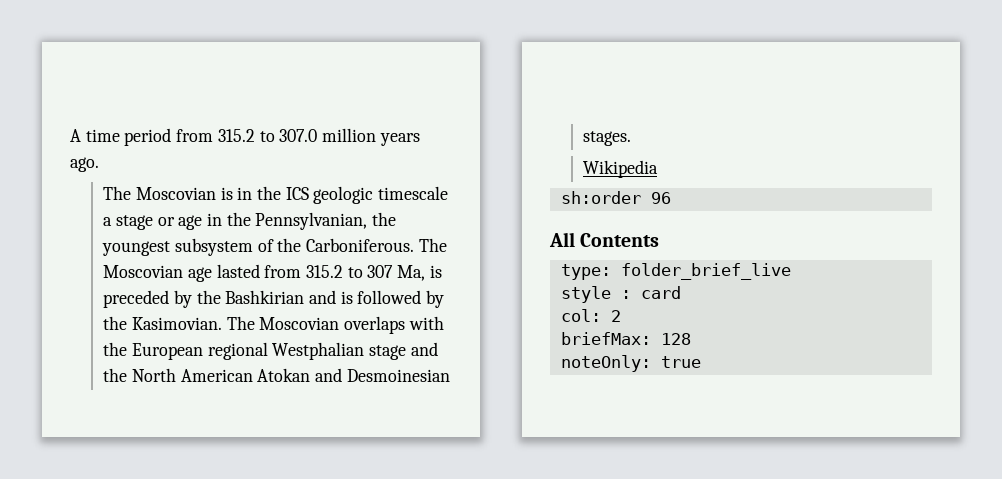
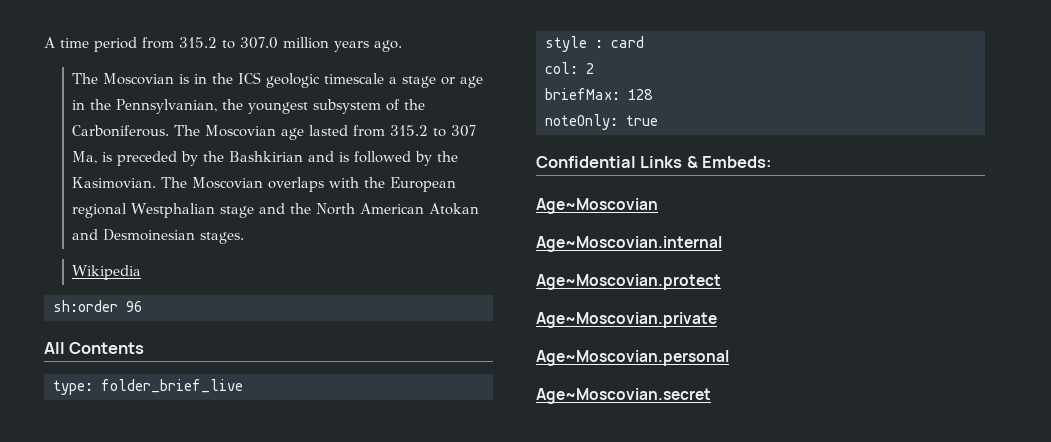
(701, 362) none -> [536,156,773,168] [536,198,658,214] [536,236,722,252] [536,274,721,290] [536,312,717,328] [536,350,729,366] [536,388,711,404] // Confidential Links & Embeds: // Age~Moscovian // Age~Moscovian.internal // Age~Moscovian.protect // Age~Moscovian.private // Age~Moscovian.personal // Age~Moscovian.secret

